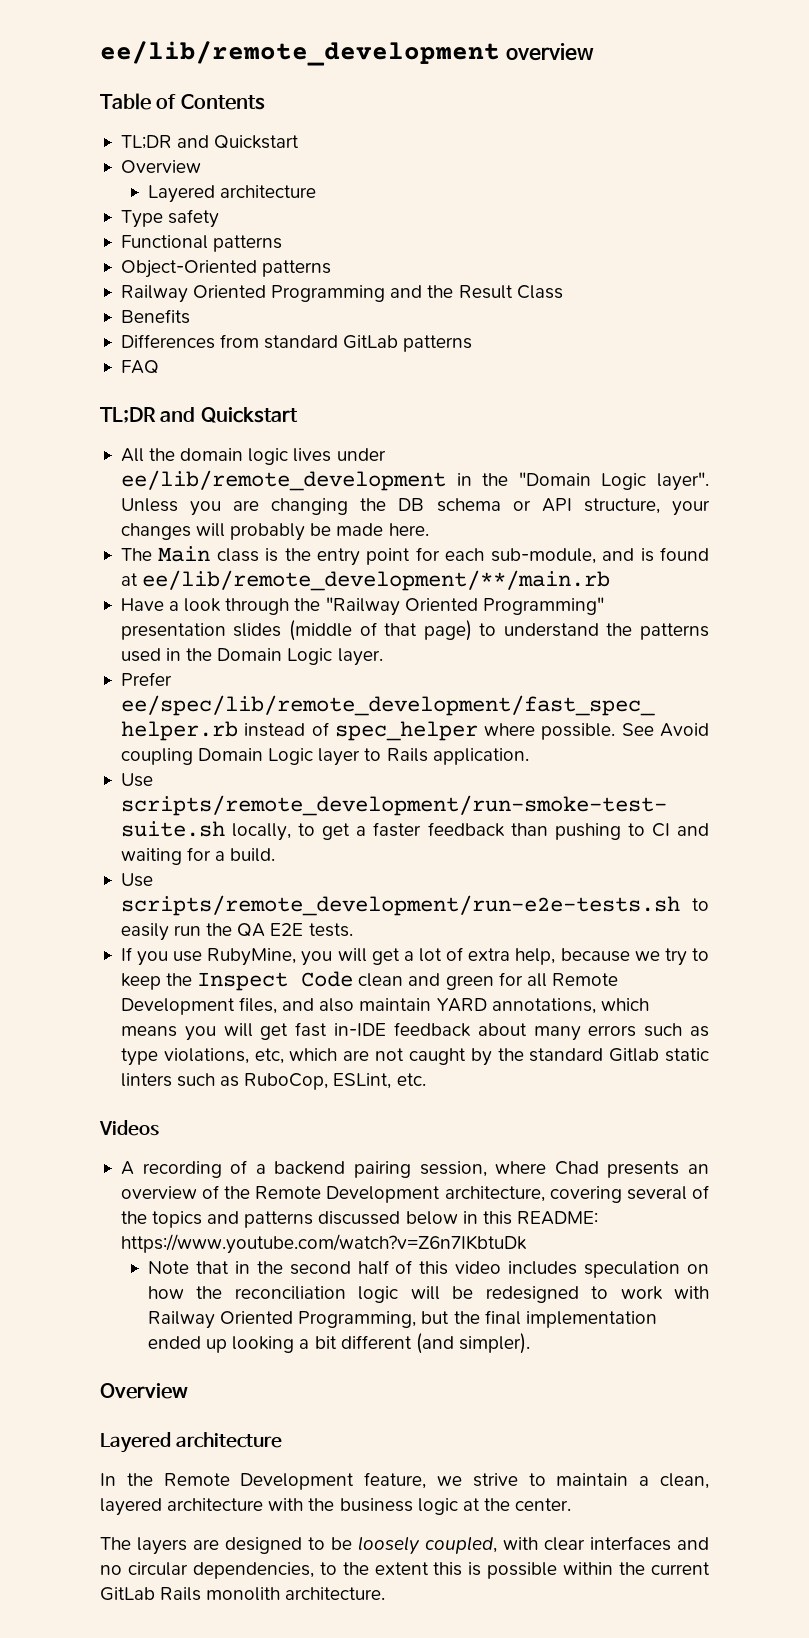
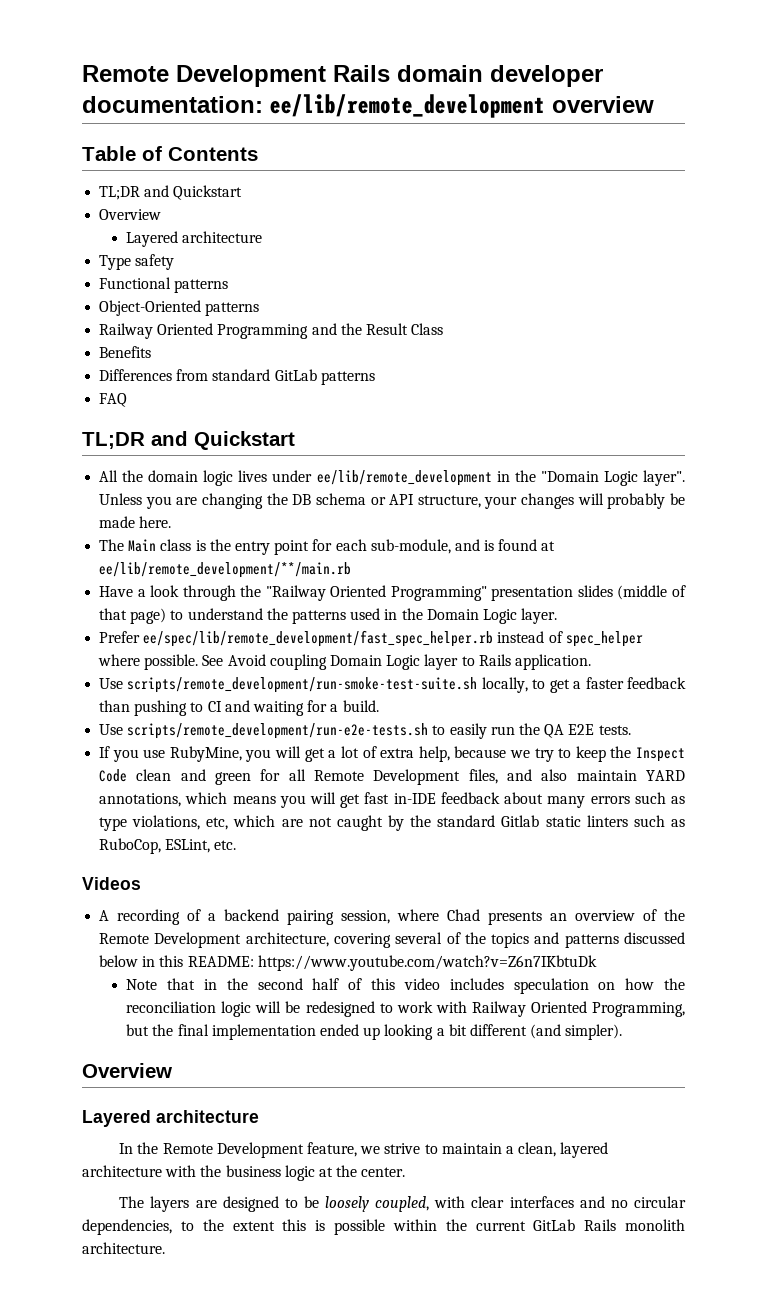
(100, 53) none -> [82,65,603,87] [82,96,263,113] Remote Development Rails domain developer documentation:

